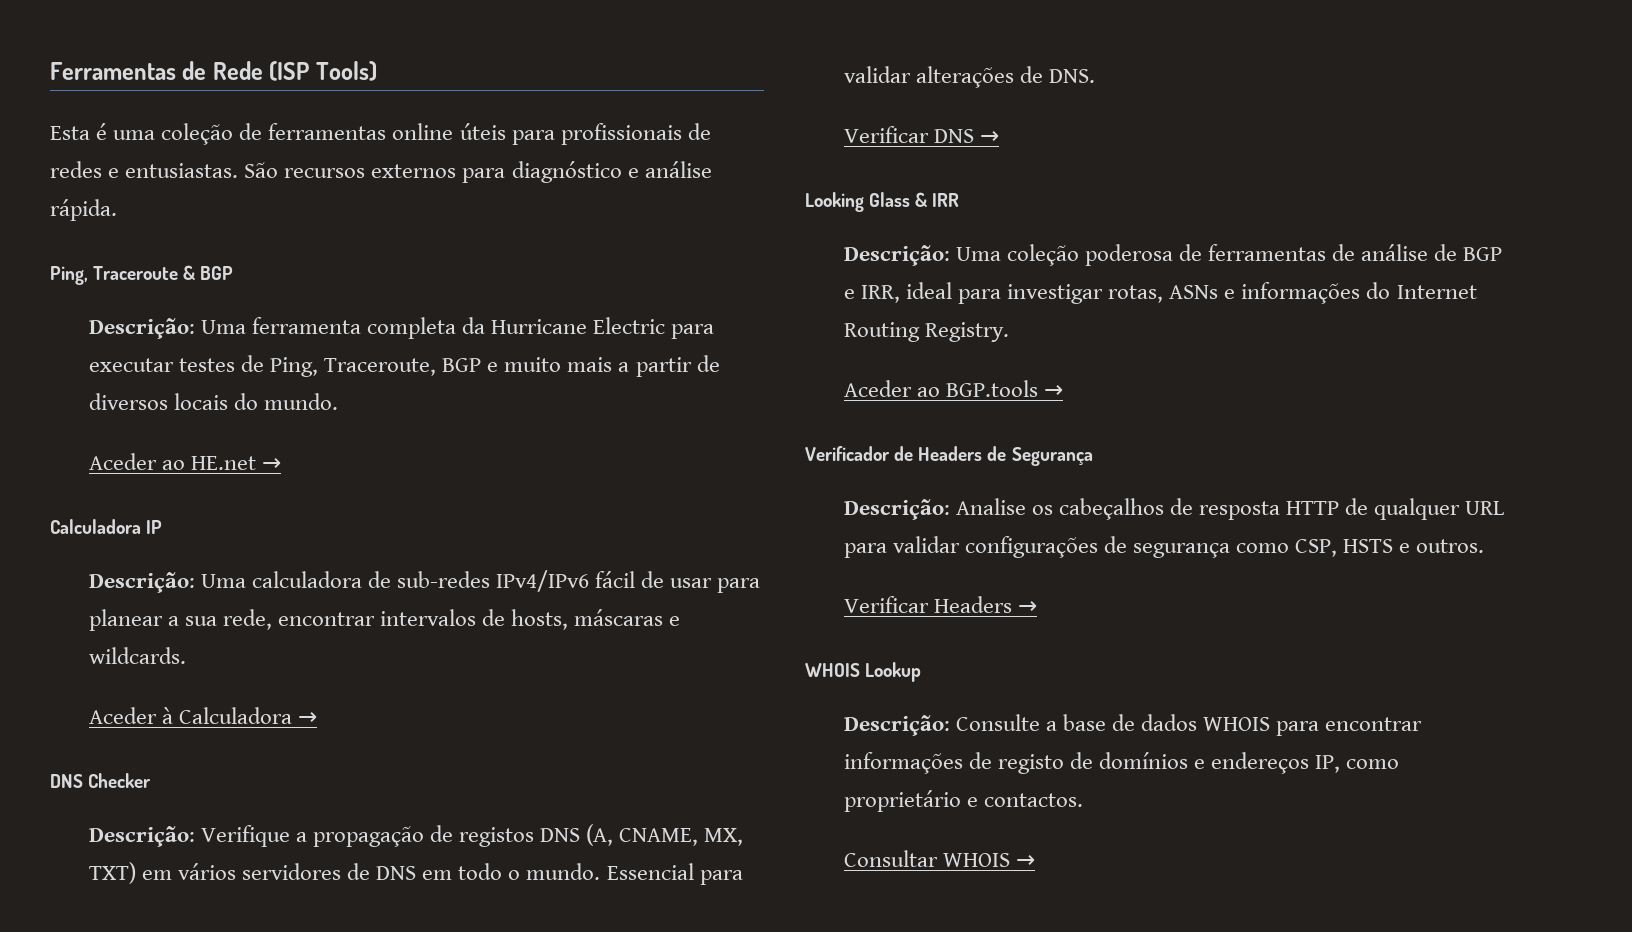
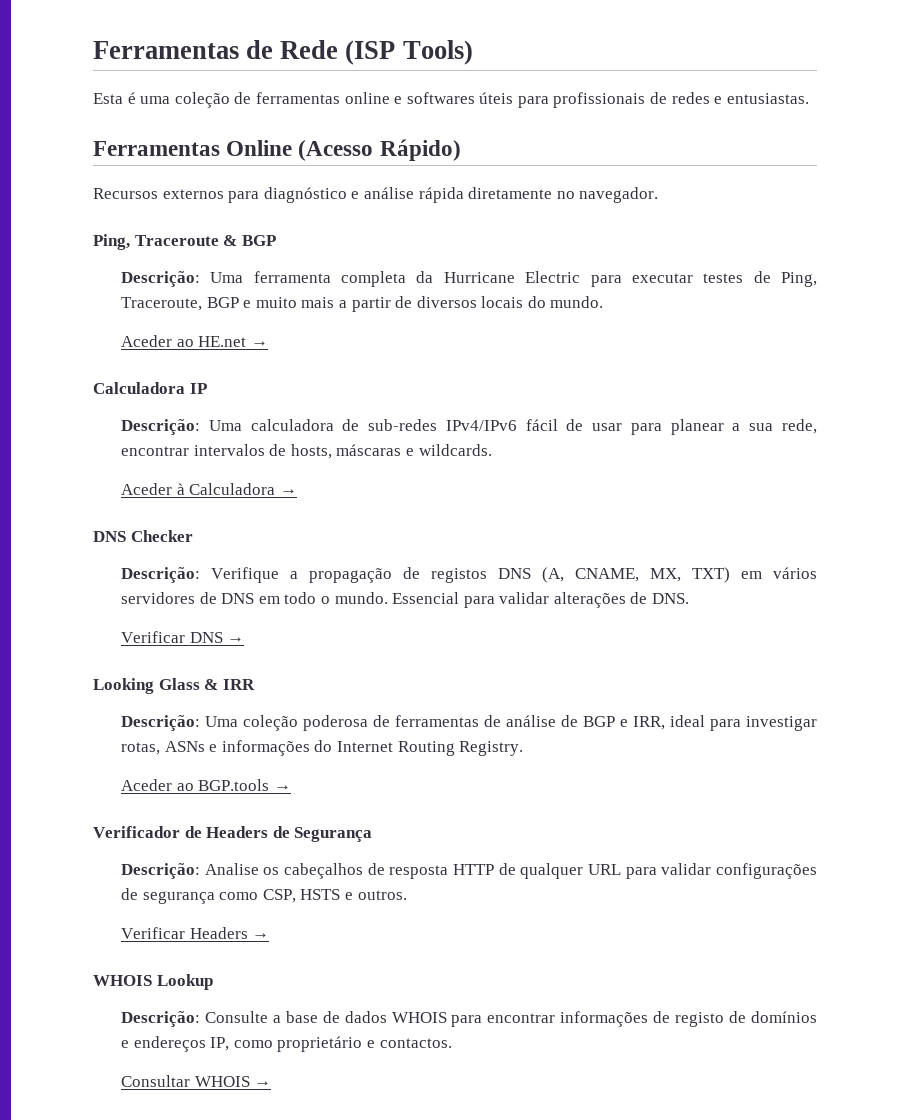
(454, 131) none -> [394,92,475,104] e softwares
[244,162,366,178] São recursos -> [93,139,461,161] [93,188,158,199] // Ferramentas Online (Acesso Rápido) // Recursos
[50,199,117,221] rápida. -> [418,187,659,203] rápida diretamente no navegador.

